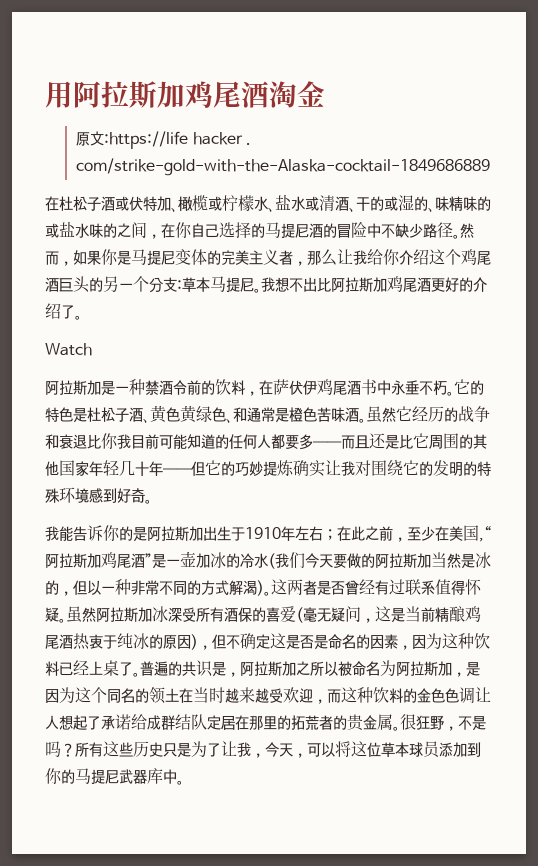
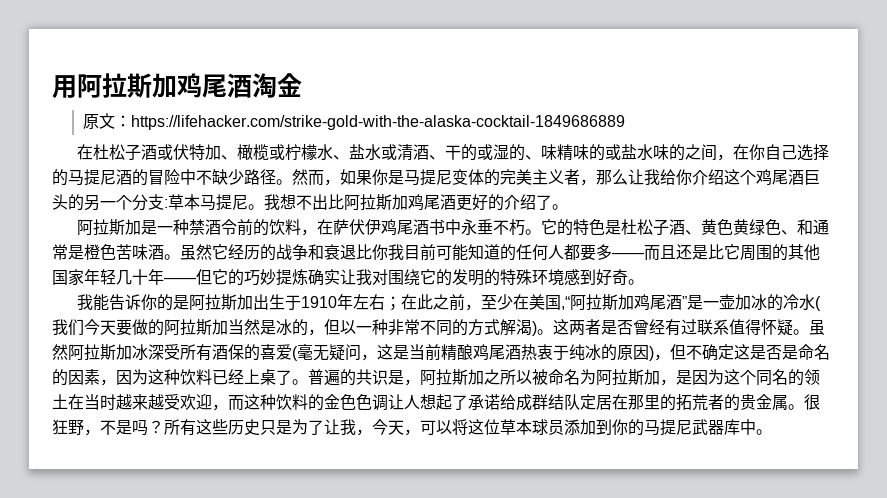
[104,131,251,149] [76,158,491,176] :https://life hacker . com/strike-gold-with-the-Alaska-cocktail-1849686889 -> [114,115,625,130] ：https://lifehacker.com/strike-gold-with-the-alaska-cocktail-1849686889
[45,343,92,356] // Watch -> (568, 207) none

